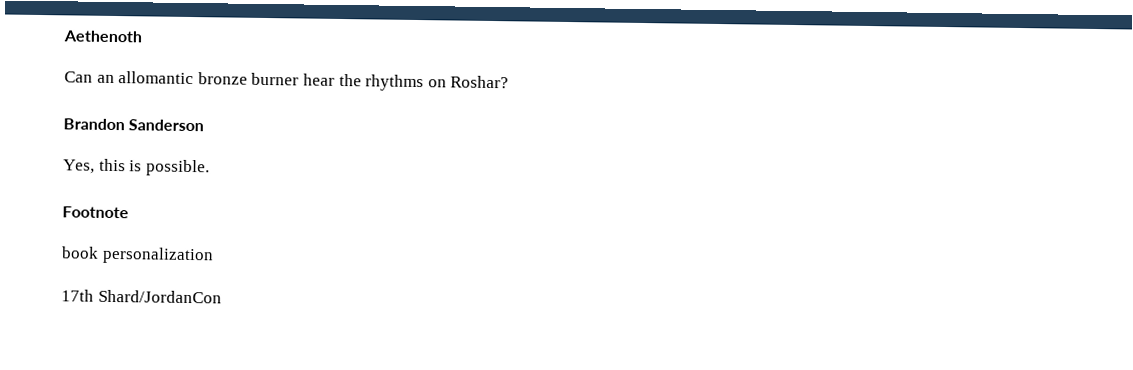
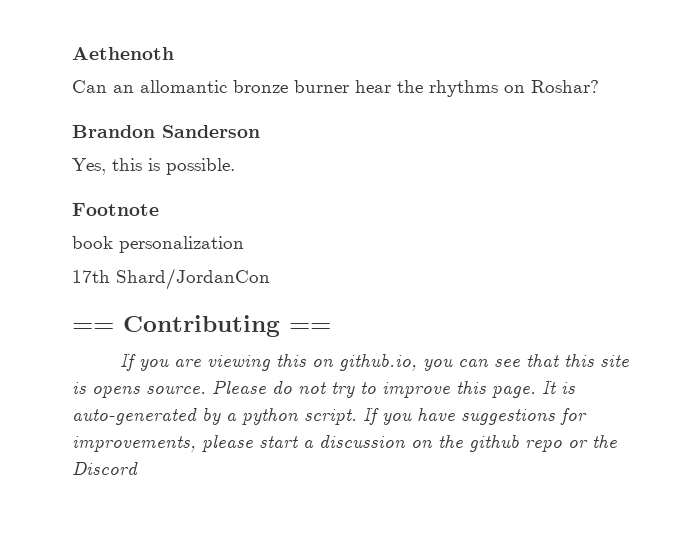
(222, 296) none -> [72,315,331,337] [119,353,629,371] [72,380,575,398] [72,407,587,425] [72,434,617,452] [72,462,138,475] // == Contributing == // If you are viewing this on github.io, you can see that this site is opens source. Please do not try to improve this page. It is auto-generated by a python script. If you have suggestions for improvements, please start a discussion on the github repo or the Discord

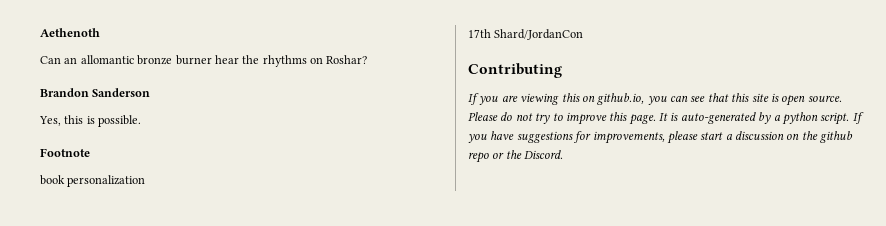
[72,323,114,332] == -> (584, 34) none
[289,323,331,332] == -> (562, 70) none
[92,386,140,398] opens -> [781,95,806,106] open
[72,462,138,475] Discord -> [524,150,564,159] Discord.

